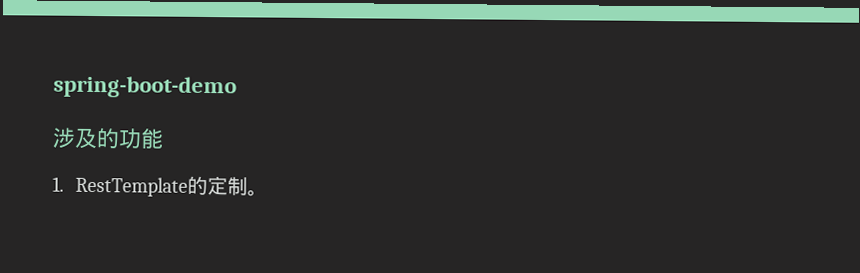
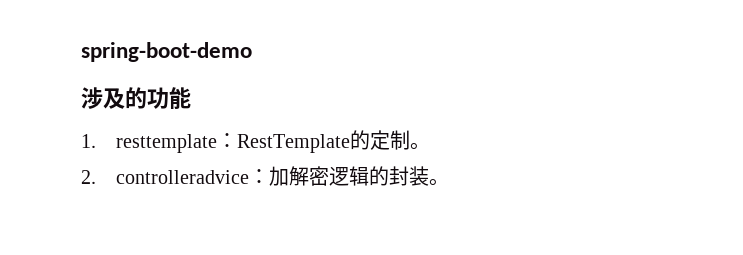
(64, 184) none -> [115,133,237,153] resttemplate：
(268, 193) none -> [81,166,449,186] // 2. controlleradvice：加解密逻辑的封装。

